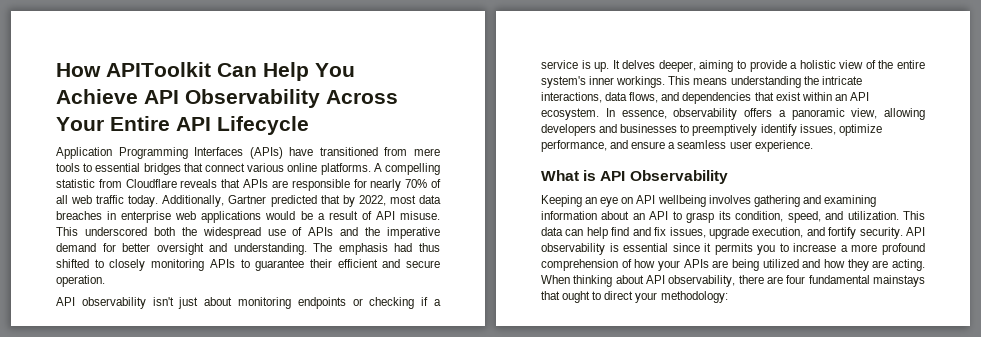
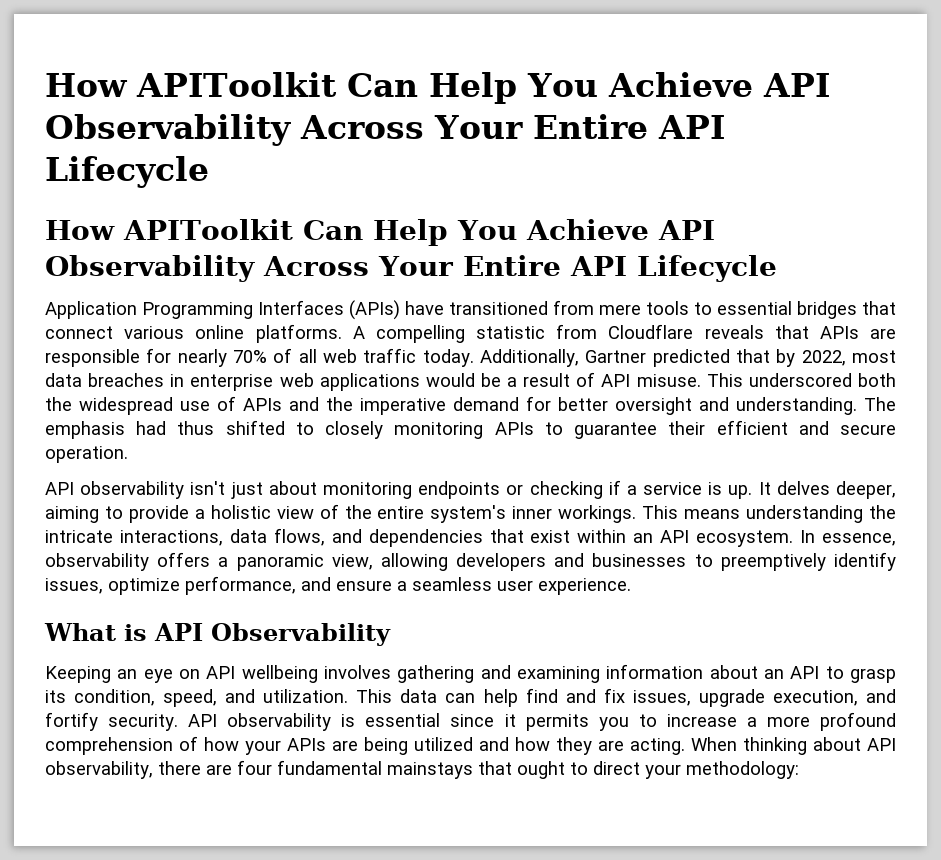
(309, 125) none -> [45,219,715,246] [45,255,777,282] // How APIToolkit Can Help You Achieve API Observability Across Your Entire API Lifecycle

